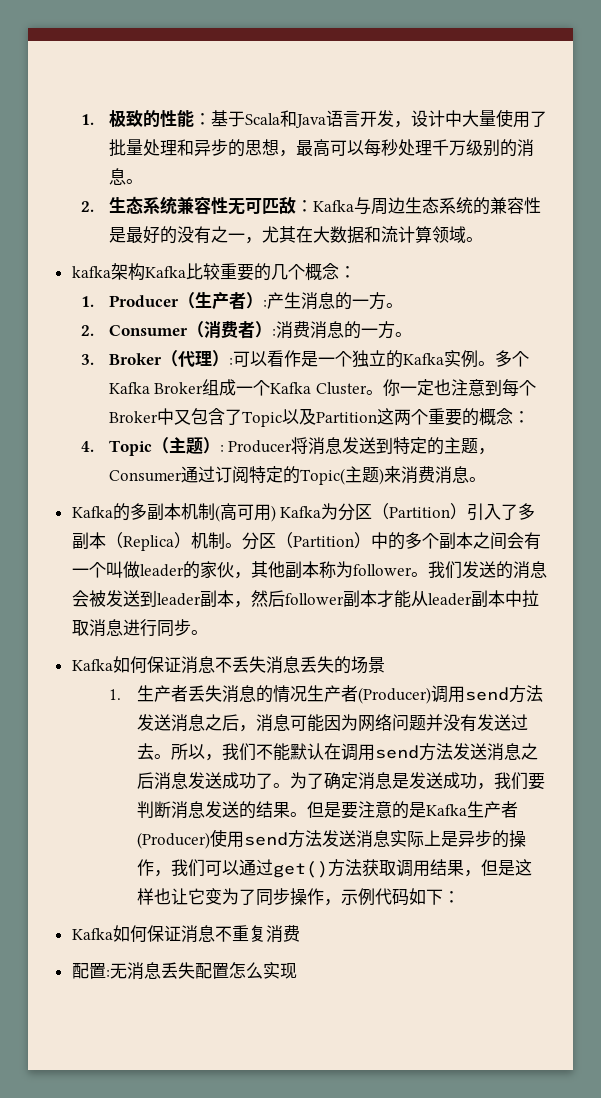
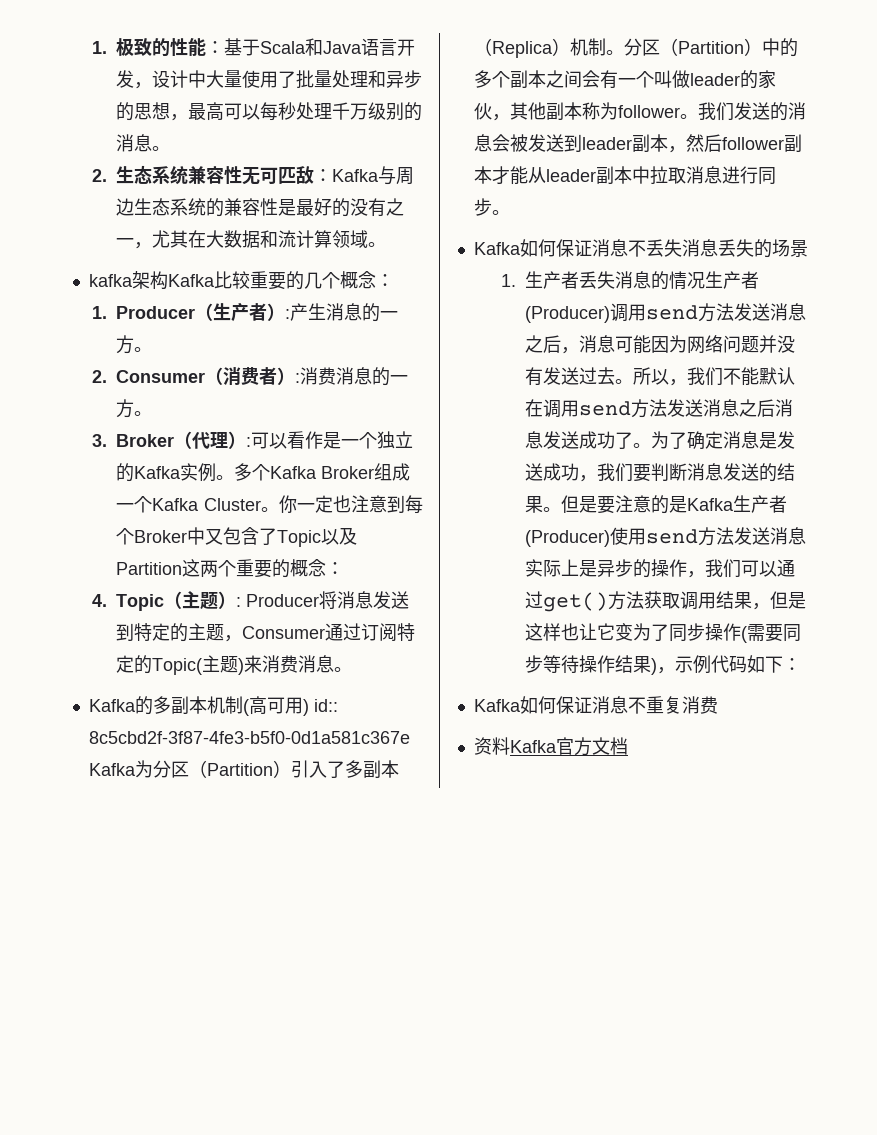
(276, 513) none -> [313,699,338,712] [88,731,410,744] id:: 8c5cbd2f-3f87-4fe3-b5f0-0d1a581c367e
(324, 896) none -> [740,624,801,643] [524,655,657,675] (需要同步等待操作结果)
[71,962,297,980] 配置:无消息丢失配置怎么实现 -> [473,737,628,756] 资料Kafka官方文档

